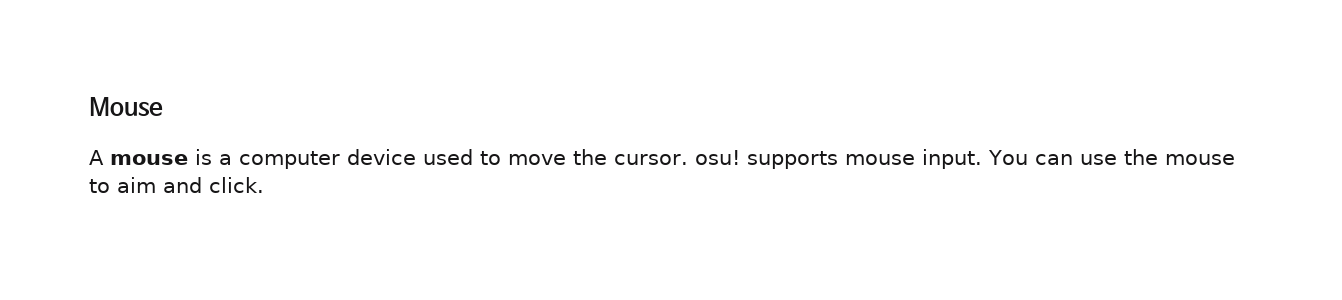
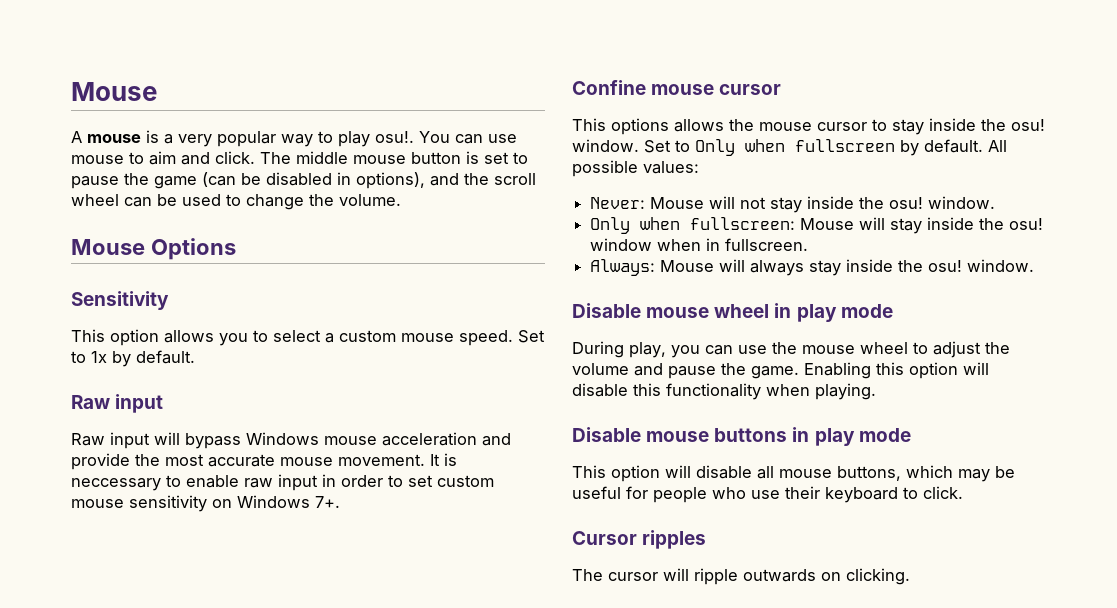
[239,149,982,169] computer device used to move the cursor. osu! supports mouse input. -> [178,131,414,147] very popular way to play osu!.
[1123,149,1158,165] the -> (517, 138) none
(264, 185) none -> [260,151,528,164] [71,172,536,189] [71,194,401,210] [71,238,236,260] [71,291,169,310] [71,329,545,346] [71,350,195,367] [71,394,164,413] [71,432,511,449] [71,453,457,470] [71,474,494,491] [71,495,340,512] [572,80,782,95] [572,118,1045,135] [572,139,1007,156] [572,160,699,177] [590,196,996,213] [590,217,1044,234] [590,238,809,251] [590,259,1035,276] [572,303,893,322] [572,341,1010,358] [572,362,989,379] [572,383,876,400] [572,427,911,446] [572,465,1015,482] [572,486,963,503] [572,530,707,549] [572,568,910,585] The middle mouse button is set to pause the game (can be disabled in options), and the scroll wheel can be used to change the volume. // Mouse Options // Sensitivity // This option allows you to select a custom mouse speed. Set to 1x by default. // Raw input // Raw input will bypass Windows mouse acceleration and provide the most accurate mouse movement. It is neccessary to enable raw input in order to set custom mouse sensitivity on Windows 7+. // Confine mouse cursor // This options allows the mouse cursor to stay inside the osu! window. Set to Only when fullscreen by default. All possible values: // Never: Mouse will not stay inside the osu! window. // Only when fullscreen: Mouse will stay inside the osu! window when in fullscreen. // Always: Mouse will always stay inside the osu! window. // Disable mouse wheel in play mode // During play, you can use the mouse wheel to adjust the volume and pause the game. Enabling this option will disable this functionality when playing. // Disable mouse buttons in play mode // This option will disable all mouse buttons, which may be useful for people who use their keyboard to click. // Cursor ripples // The cursor will ripple outwards on clicking.

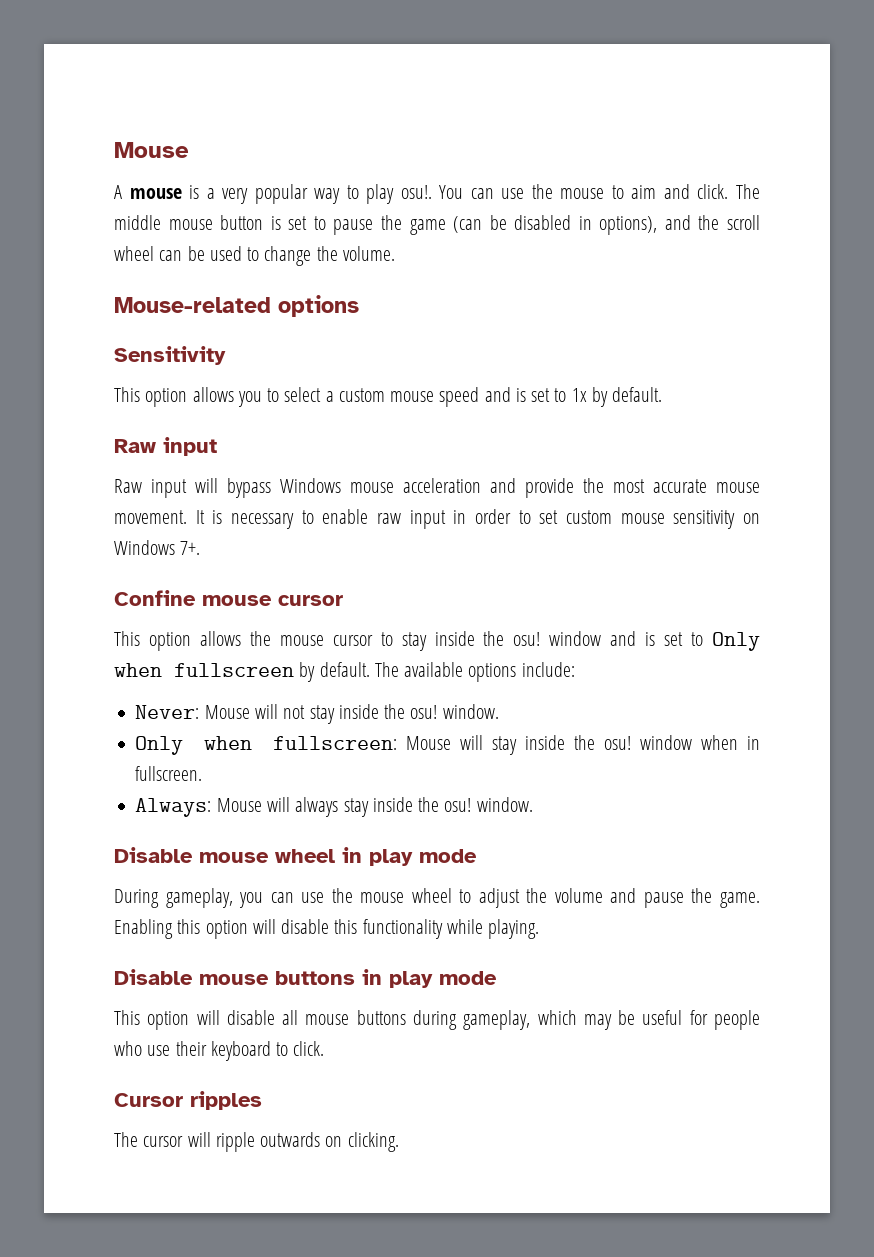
(517, 138) none -> [531,184,553,199] the
[71,238,236,260] Mouse Options -> [114,295,359,317] Mouse-related options
[459,330,545,346] speed. Set -> [439,387,551,407] speed and is set
[71,478,161,491] neccessary -> [231,513,294,529] necessary
[611,118,669,135] options -> [148,632,191,651] option
[572,139,671,153] window. Set -> [549,631,684,646] window and is set
[988,140,1007,152] [572,160,699,177] All possible values: -> [374,662,575,682] The available options include:
[629,342,666,358] play, -> [165,888,233,908] gameplay,
[766,384,810,396] when -> [446,919,483,934] while
[837,466,901,481] buttons, -> [356,1010,531,1030] buttons during gameplay,

